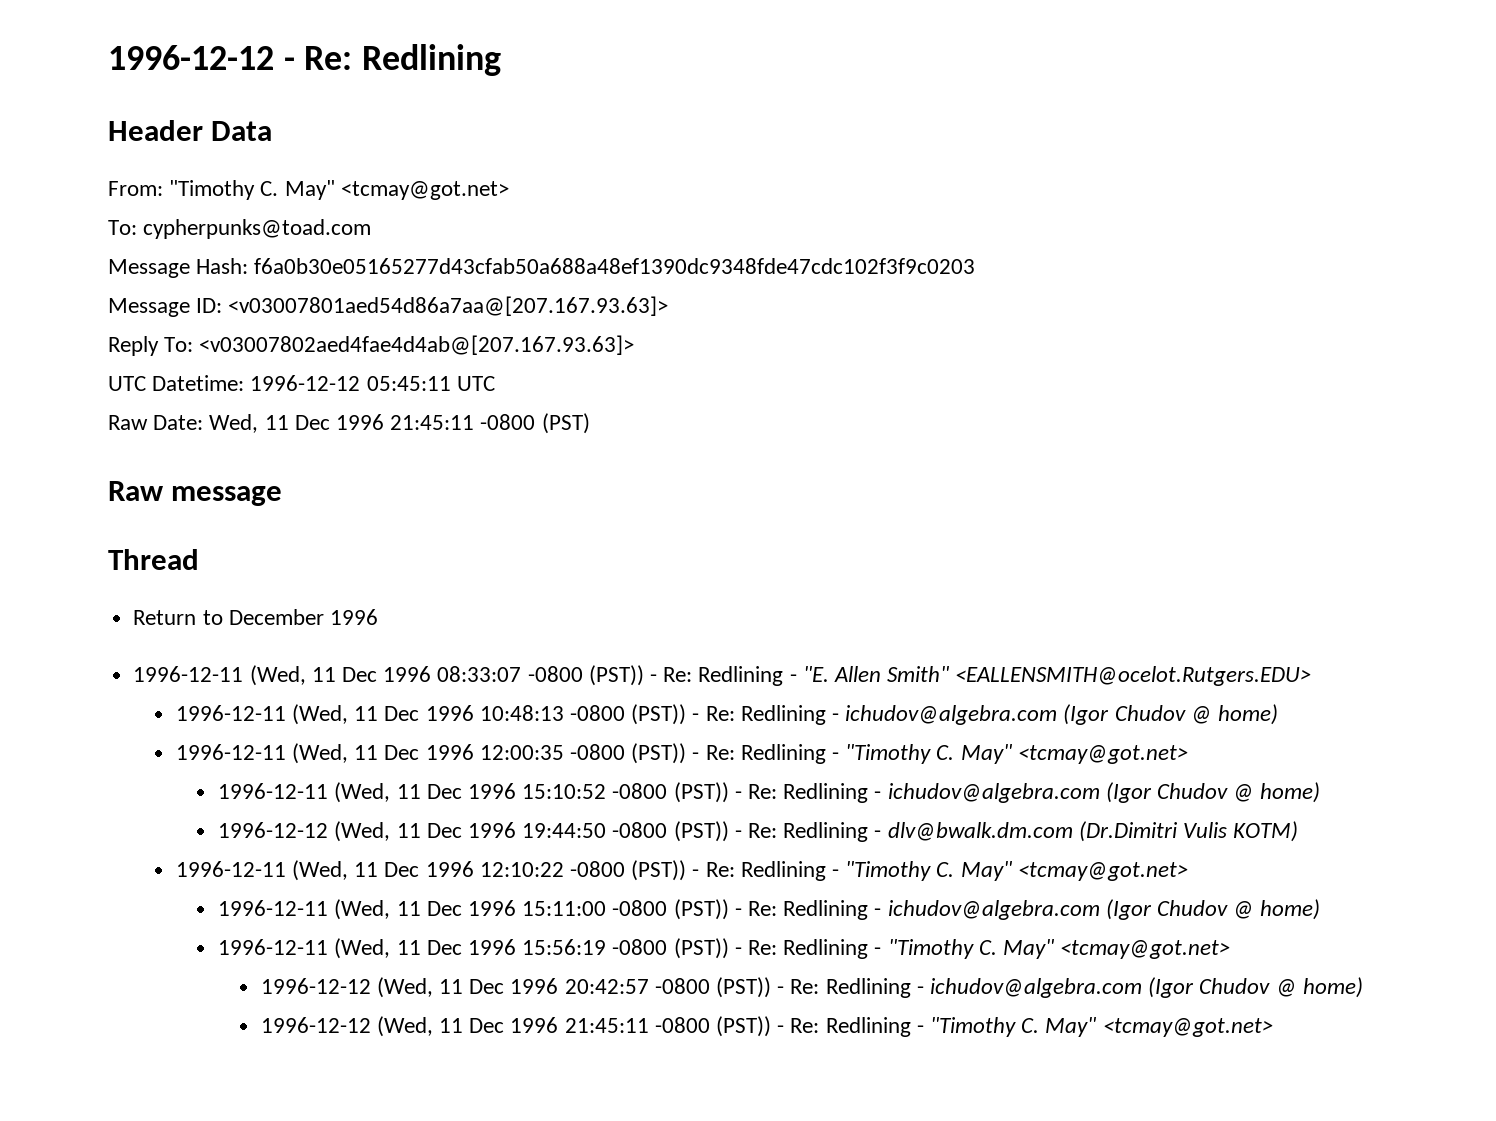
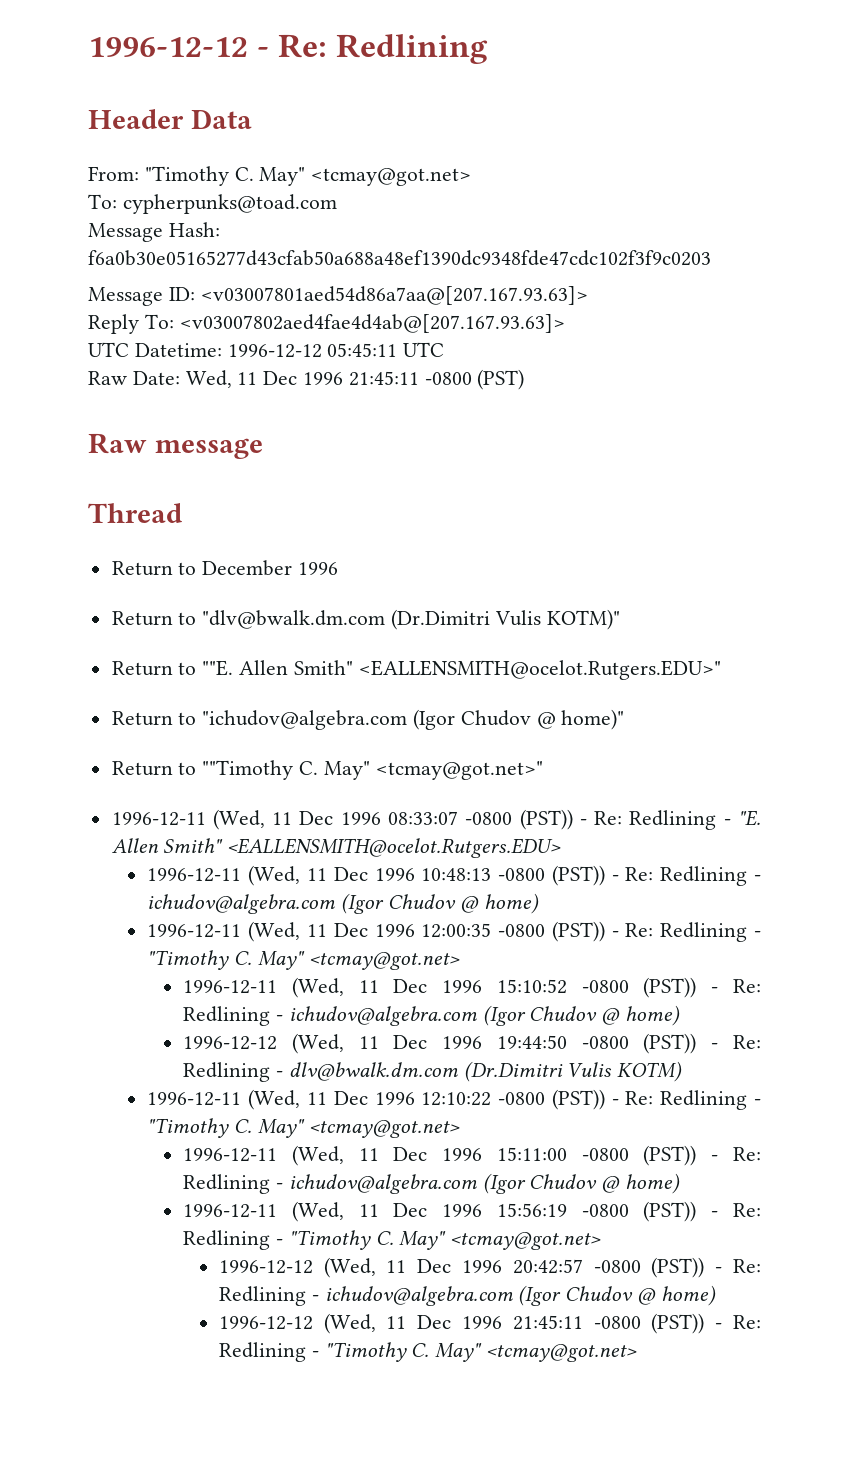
(378, 617) none -> [111,609,620,630] [111,660,721,680] [111,709,625,730] [111,760,543,780] // Return to "dlv@bwalk.dm.com (Dr.Dimitri Vulis KOTM)" // Return to ""E. Allen Smith" <EALLENSMITH@ocelot.Rutgers.EDU>" // Return to "ichudov@algebra.com (Igor Chudov @ home)" // Return to ""Timothy C. May" <tcmay@got.net>"

